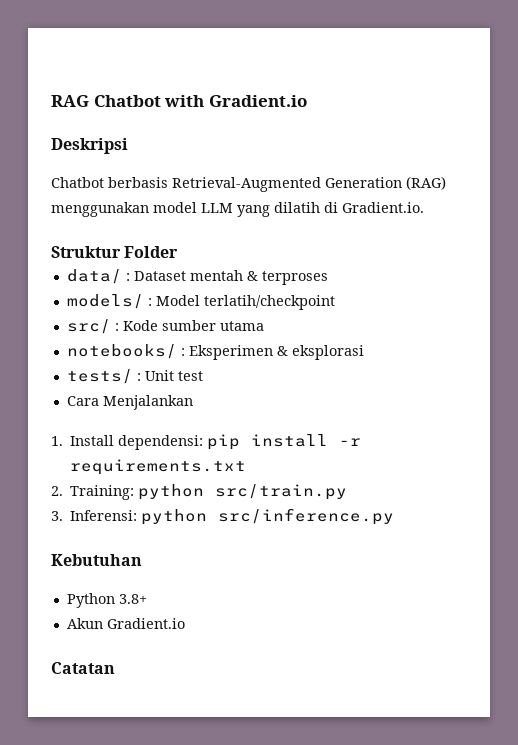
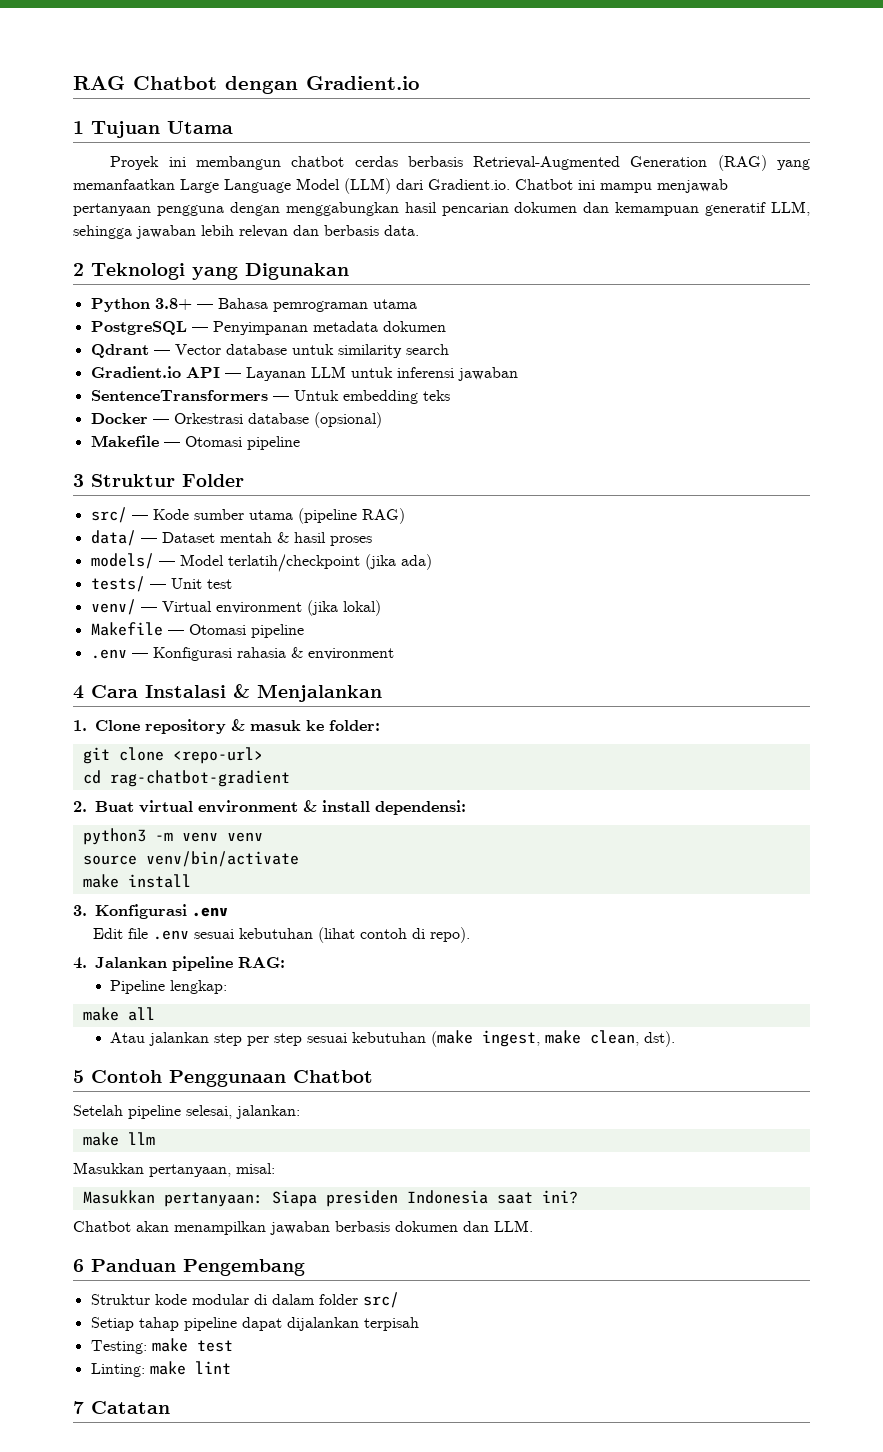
[164,95,307,107] [51,138,128,154] [51,176,446,192] [51,202,424,217] [51,246,179,258] with Gradient.io // Deskripsi // Chatbot berbasis Retrieval-Augmented Generation (RAG) menggunakan model LLM yang dilatih di Gradient.io. // Struktur Folder -> [225,76,420,94] [73,121,233,138] [110,155,810,171] [73,178,728,194] [73,201,810,216] [73,225,419,239] [73,263,349,280] [90,298,417,312] [90,321,446,335] [90,344,449,358] [90,366,518,381] [90,390,450,404] [90,412,382,428] [90,435,300,450] [73,474,244,487] [90,507,405,524] dengan Gradient.io // 1 Tujuan Utama // Proyek ini membangun chatbot cerdas berbasis Retrieval-Augmented Generation (RAG) yang memanfaatkan Large Language Model (LLM) dari Gradient.io. Chatbot ini mampu menjawab pertanyaan pengguna dengan menggabungkan hasil pencarian dokumen dan kemampuan generatif LLM, sehingga jawaban lebih relevan dan berbasis data. // 2 Teknologi yang Digunakan // Python 3.8+ — Bahasa pemrograman utama // PostgreSQL — Penyimpanan metadata dokumen // Qdrant — Vector database untuk similarity search // Gradient.io API — Layanan LLM untuk inferensi jawaban // SentenceTransformers — Untuk embedding teks // Docker — Orkestrasi database (opsional) // Makefile — Otomasi pipeline // 3 Struktur Folder // src/ — Kode sumber utama (pipeline RAG)
[125,273,130,281] : -> [140,538,157,543] —
[261,271,328,285] terproses -> [293,532,372,546] hasil proses
[147,298,152,306] : -> [158,561,175,566] —
[66,319,264,334] [66,344,364,360] // src/ : Kode sumber utama // notebooks/ : Eksperimen & eksplorasi -> [364,554,432,570] (jika ada)
[136,373,141,381] : -> [149,584,166,589] —
[66,395,193,410] [51,434,362,450] [70,459,247,475] [51,484,348,500] [51,508,395,525] [51,554,142,566] [66,593,147,608] [66,618,185,629] Cara Menjalankan // 1. Install dependensi: pip install -r requirements.txt // 2. Training: python src/train.py // 3. Inferensi: python src/inference.py // Kebutuhan // Python 3.8+ // Akun Gradient.io // -> [90,599,381,616] [90,622,304,638] [90,647,394,661] [73,684,382,702] [73,719,380,734] [82,747,263,764] [82,770,290,787] [73,800,466,815] [82,828,263,845] [82,851,299,867] [82,874,191,888] [73,904,228,919] [92,927,470,943] [73,956,285,971] [110,980,228,994] [82,1007,155,1021] [110,1030,676,1047] [73,1070,373,1087] [73,1105,300,1119] [82,1132,155,1146] [73,1162,275,1177] [82,1190,578,1207] [73,1220,533,1235] [73,1259,305,1276] [90,1292,399,1308] [90,1317,419,1331] [90,1338,233,1354] [90,1361,231,1377] [73,1401,84,1414] venv/ — Virtual environment (jika lokal) // Makefile — Otomasi pipeline // .env — Konfigurasi rahasia & environment // 4 Cara Instalasi & Menjalankan // 1. Clone repository & masuk ke folder: // git clone <repo-url> // cd rag-chatbot-gradient // 2. Buat virtual environment & install dependensi: // python3 -m venv venv // source venv/bin/activate // make install // 3. Konfigurasi .env // Edit file .env sesuai kebutuhan (lihat contoh di repo). // 4. Jalankan pipeline RAG: // Pipeline lengkap: // make all // Atau jalankan step per step sesuai kebutuhan (make ingest, make clean, dst). // 5 Contoh Penggunaan Chatbot // Setelah pipeline selesai, jalankan: // make llm // Masukkan pertanyaan, misal: // Masukkan pertanyaan: Siapa presiden Indonesia saat ini? // Chatbot akan menampilkan jawaban berbasis dokumen dan LLM. // 6 Panduan Pengembang // Struktur kode modular di dalam folder src/ // Setiap tahap pipeline dapat dijalankan terpisah // Testing: make test // Linting: make lint // 7

